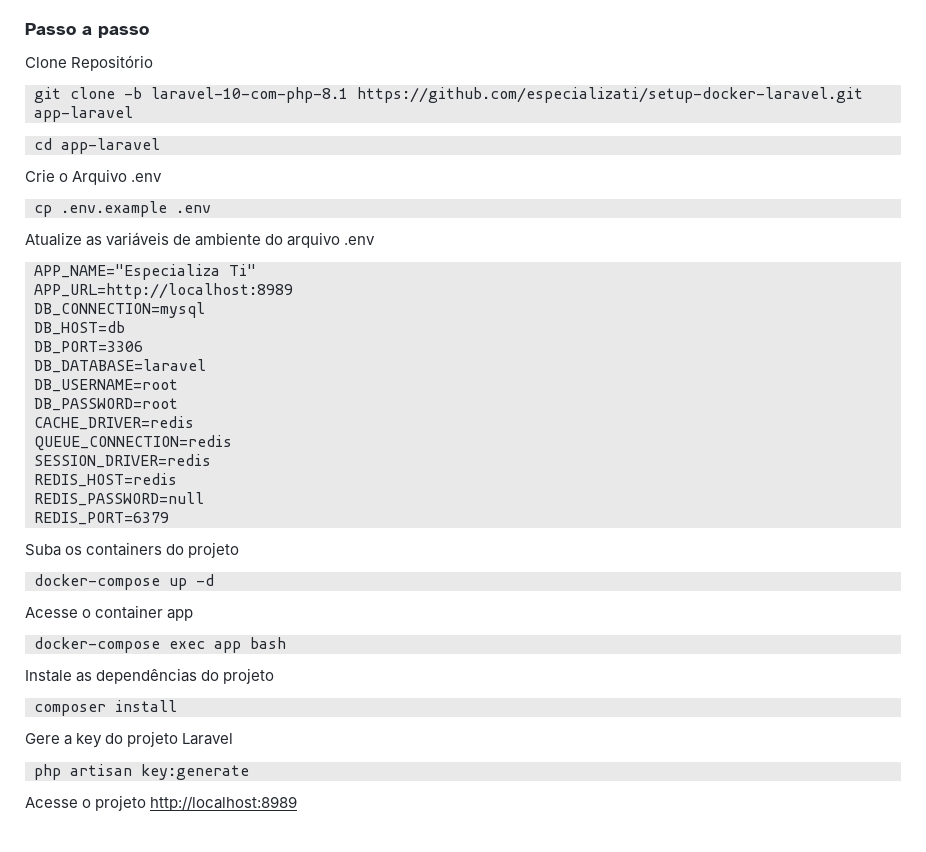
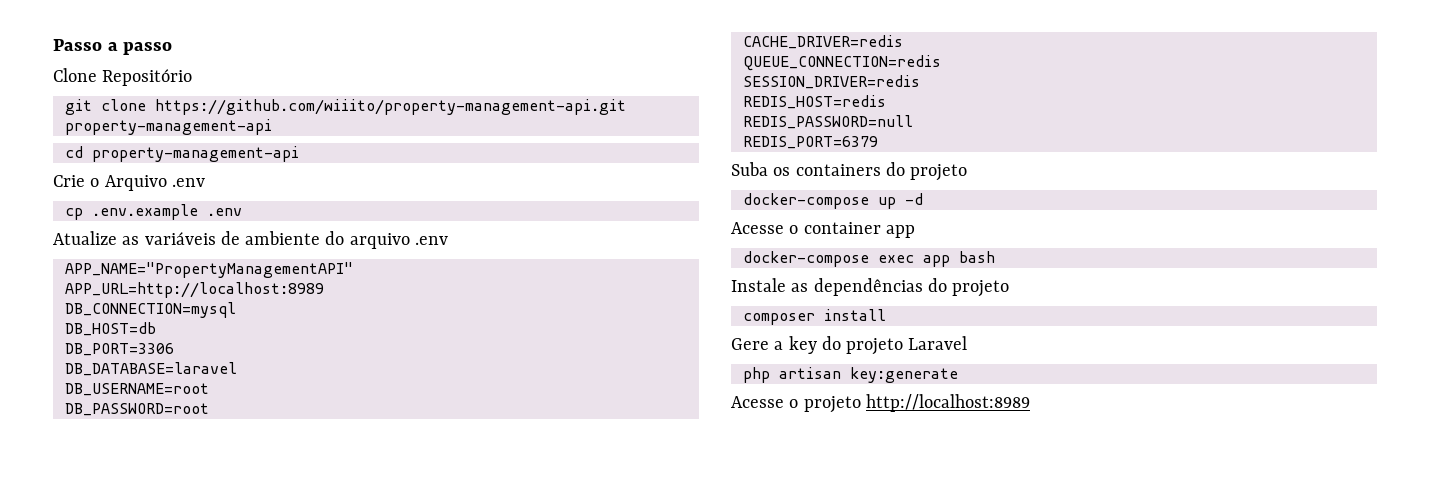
[124,87,863,103] [34,106,133,122] -b laravel-10-com-php-8.1 https://github.com/especializati/setup-docker-laravel.git app-laravel -> [154,99,626,115] [64,119,272,135] https://github.com/wiiito/property-management-api.git property-management-api
[61,138,160,154] app-laravel -> [91,146,299,162] property-management-api
[34,264,256,280] APP_NAME="Especializa Ti" -> [64,262,353,278] APP_NAME="PropertyManagementAPI"

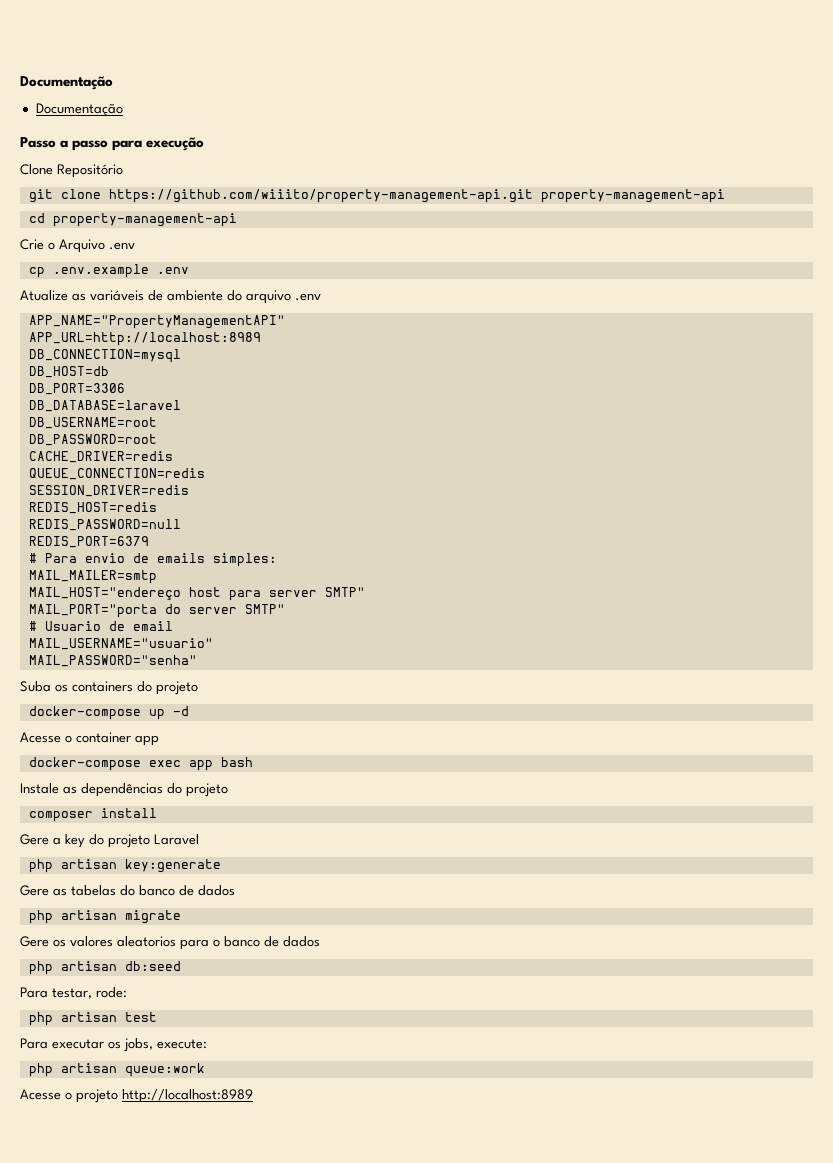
(53, 45) none -> [20,76,113,90] [35,103,123,117] Documentação // Documentação //
(173, 48) none -> [112,137,205,151] para execução
(878, 142) none -> [28,553,277,567] [28,570,157,584] [28,587,365,601] [28,604,285,618] [28,621,173,631] [28,638,213,650] [28,655,197,667] // # Para envio de emails simples: // MAIL_MAILER=smtp // MAIL_HOST="endereço host para server SMTP" // MAIL_PORT="porta do server SMTP" // # Usuario de email // MAIL_USERNAME="usuario" // MAIL_PASSWORD="senha"
(958, 375) none -> [20,885,235,896] [28,910,181,924] [20,936,320,950] [28,961,181,975] [20,987,127,999] [28,1012,157,1026] [20,1038,207,1052] [28,1063,205,1077] // Gere as tabelas do banco de dados // php artisan migrate // Gere os valores aleatorios para o banco de dados // php artisan db:seed // Para testar, rode: // php artisan test // Para executar os jobs, execute: // php artisan queue:work

